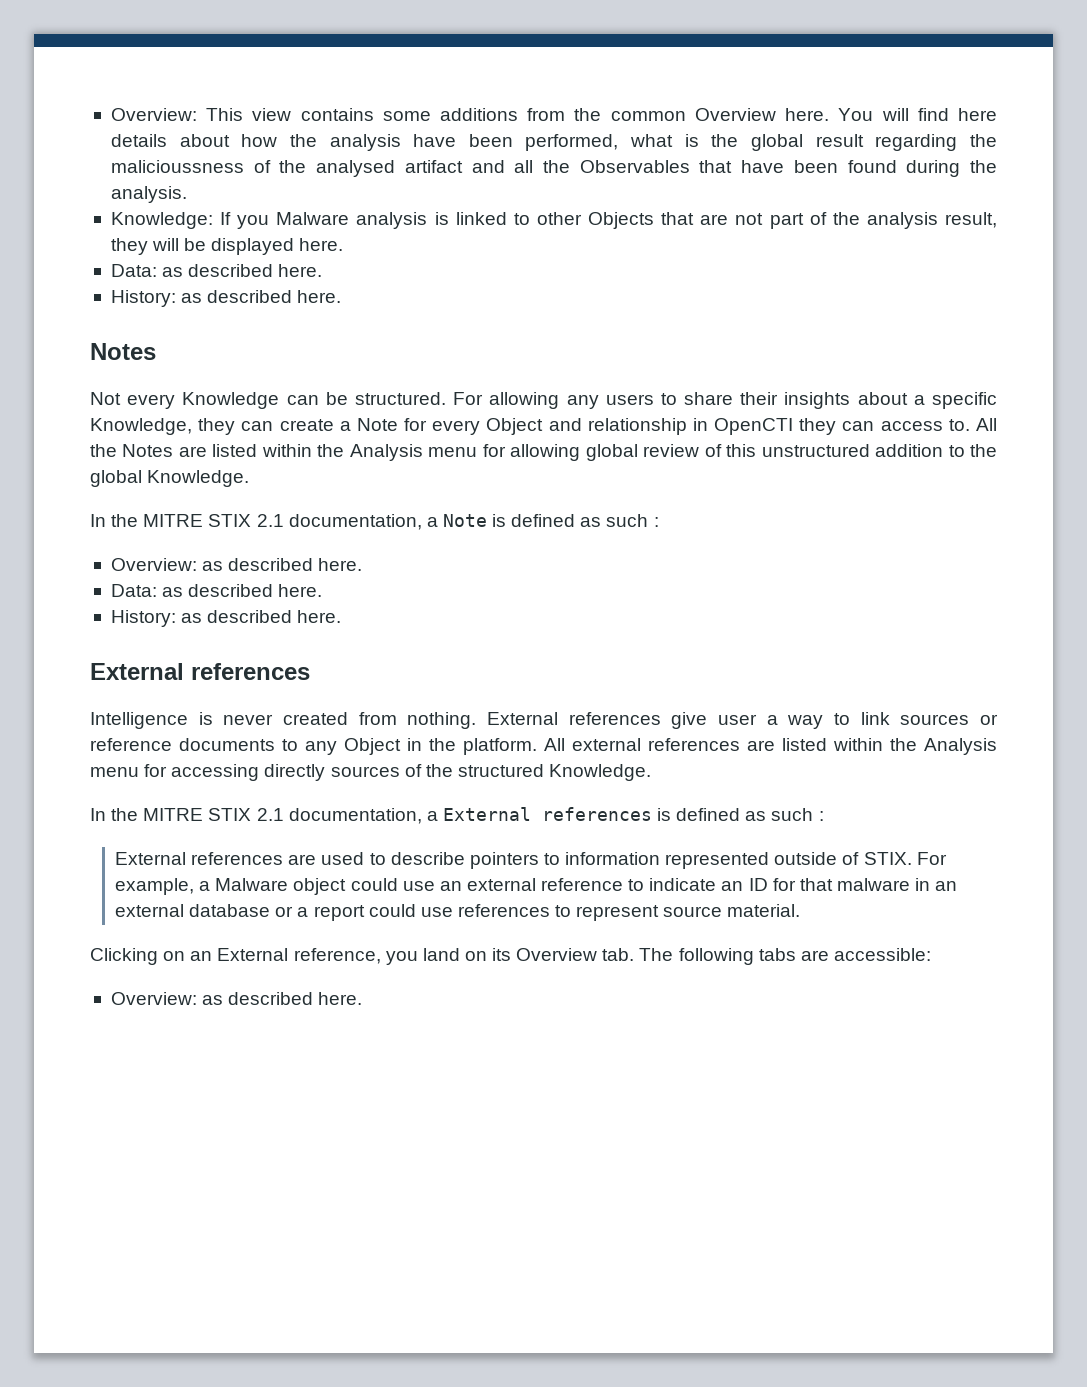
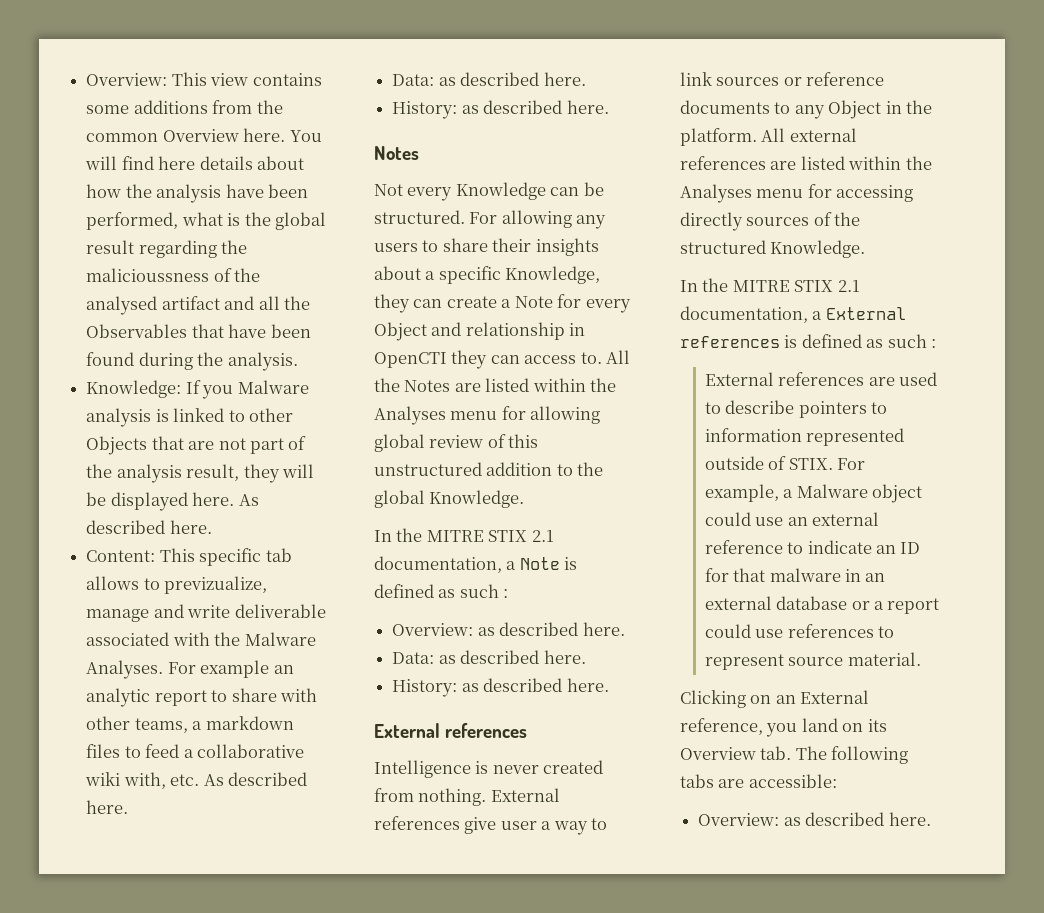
(344, 244) none -> [238,494,259,506] [86,520,212,534] [86,548,292,566] [86,576,268,594] [86,604,326,622] [86,632,316,646] [86,660,294,679] [86,688,317,707] [86,716,294,733] [86,744,304,758] [85,772,307,789] [86,800,129,814] As described here. // Content: This specific tab allows to previzualize, manage and write deliverable associated with the Malware Analyses. For example an analytic report to share with other teams, a markdown files to feed a collaborative wiki with, etc. As described here.
[349,444,423,461] Analysis -> [374,406,446,425] Analyses
[924,738,997,755] Analysis -> [680,184,752,203] Analyses

